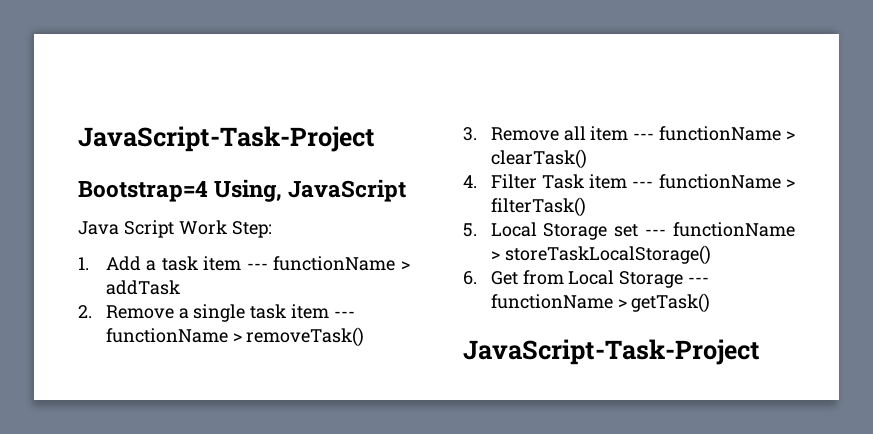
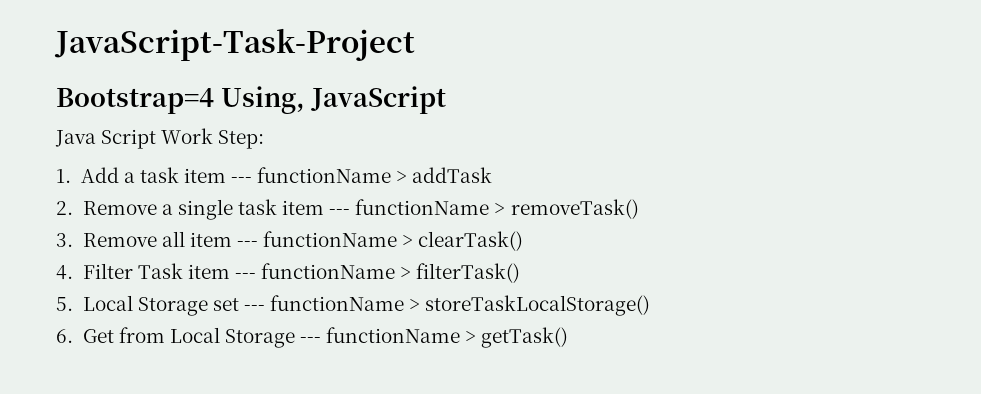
[463,339,760,365] // JavaScript-Task-Project -> (569, 337) none

